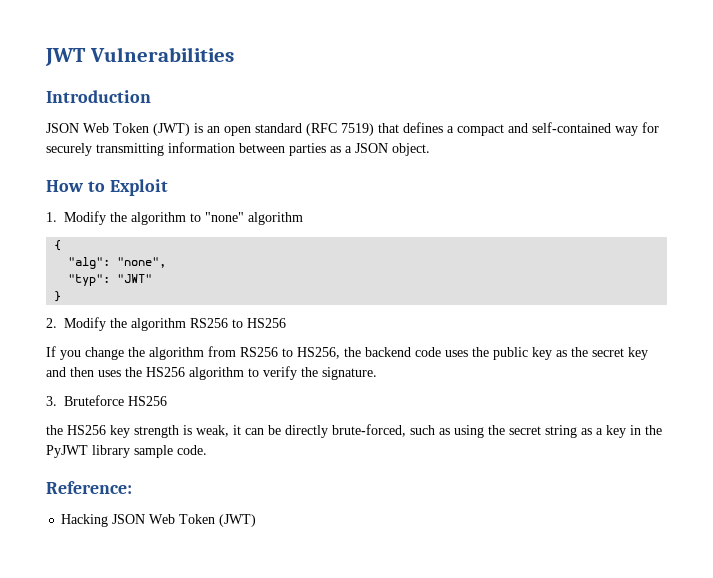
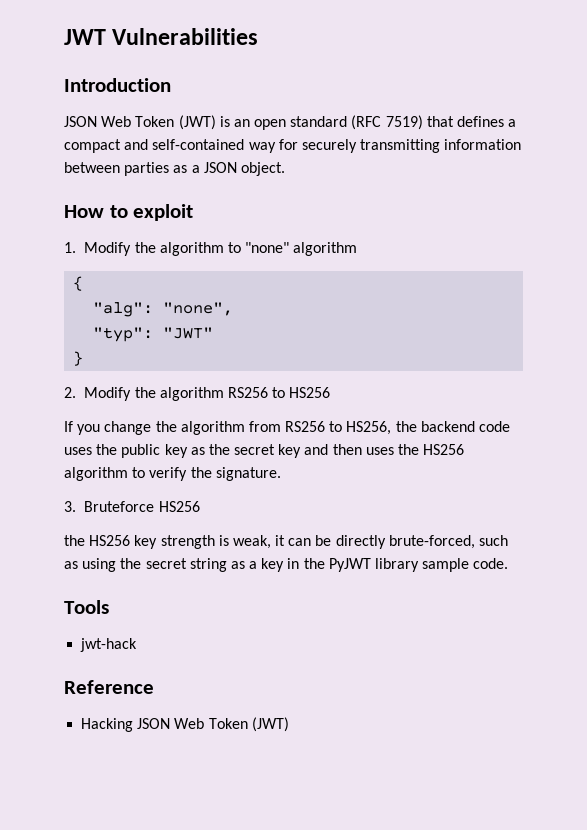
[109,179,168,196] Exploit -> [133,204,194,221] exploit
[46,481,132,494] Reference: -> [64,600,109,614] [80,638,138,652] [64,680,154,694] Tools // jwt-hack // Reference

